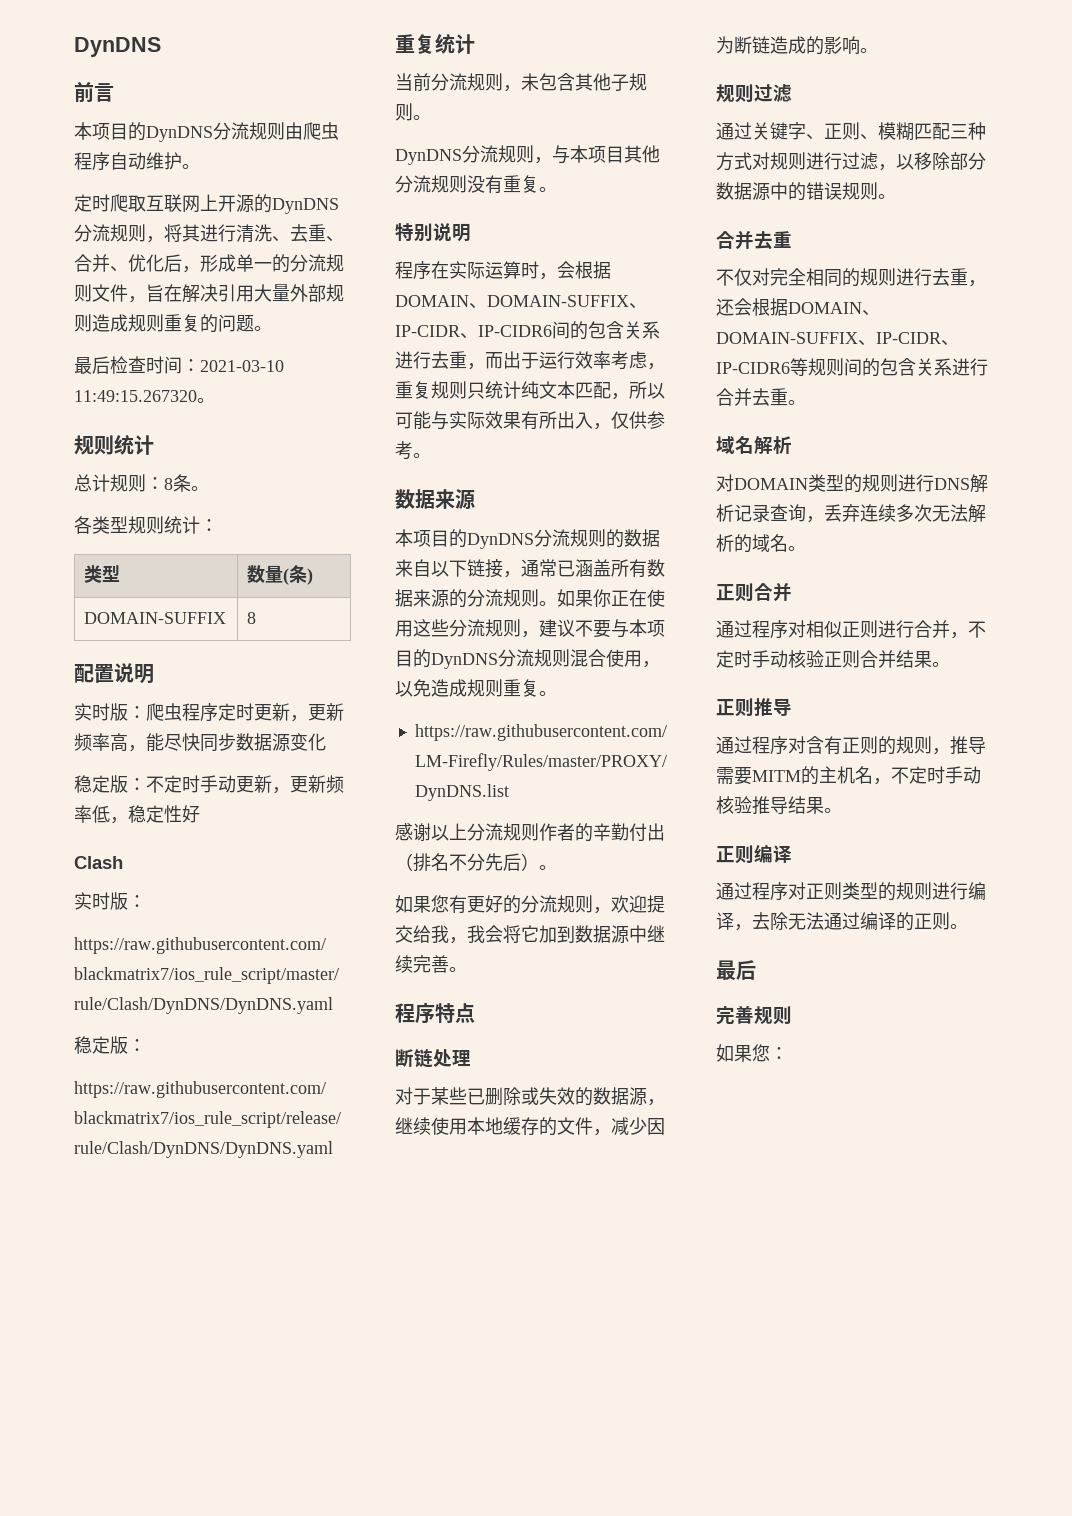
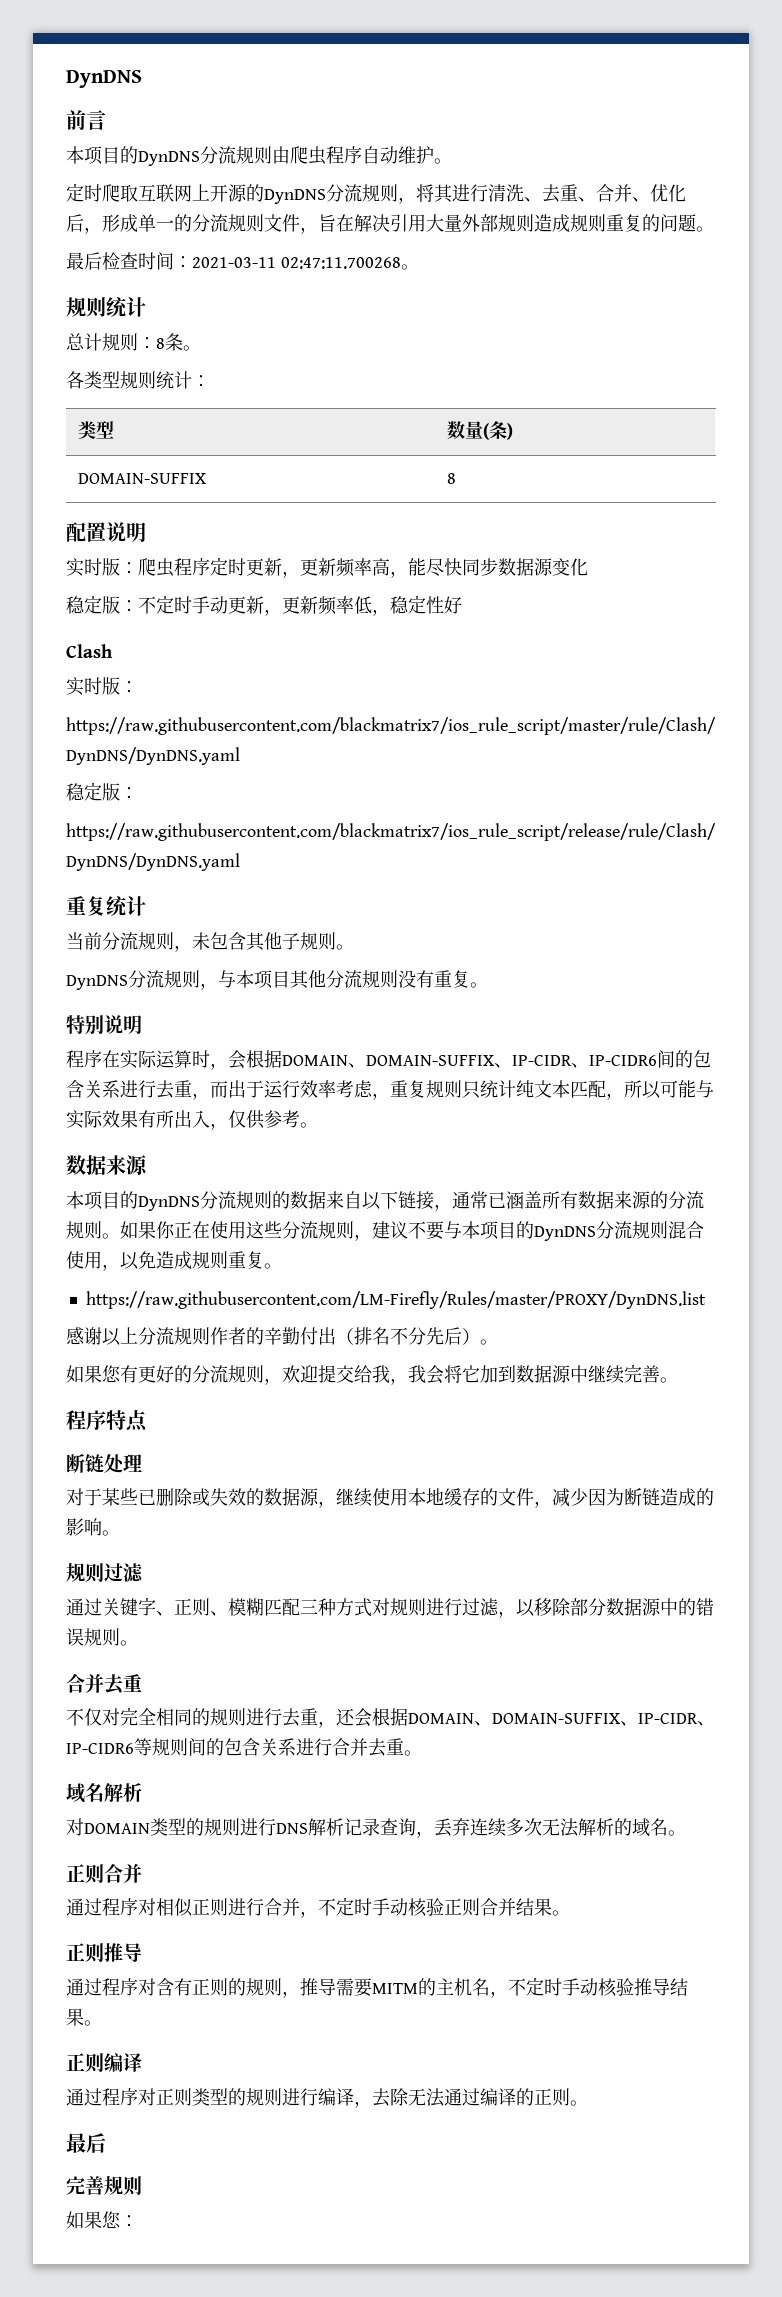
[200,360,284,372] [74,390,197,402] 2021-03-10 11:49:15.267320 -> [192,257,401,269] 2021-03-11 02:47:11.700268

